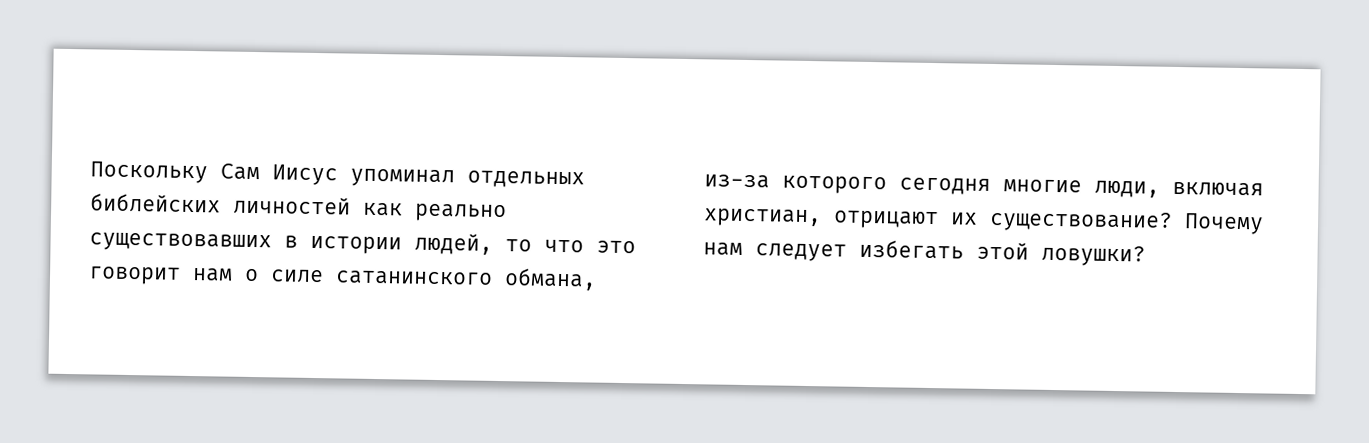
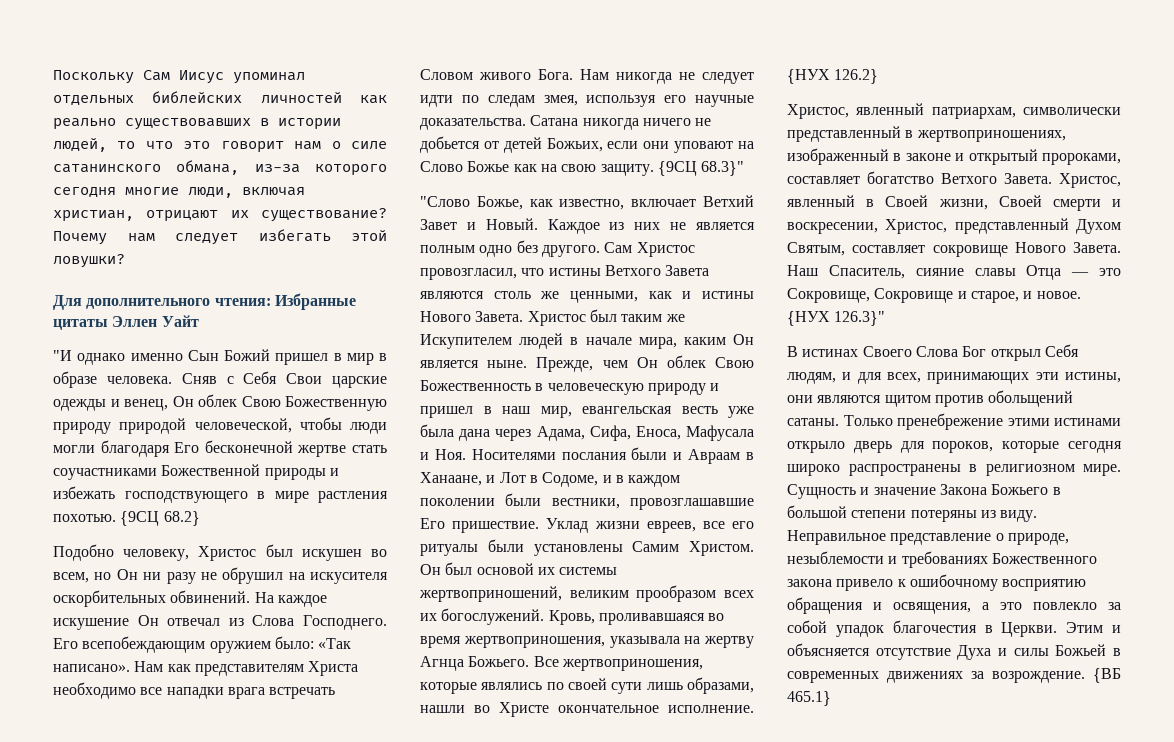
(1146, 255) none -> [53,293,356,310] [53,315,199,330] [53,349,387,365] [53,371,387,388] [53,394,387,411] [53,417,387,434] [53,440,387,457] [53,464,339,480] [53,486,388,503] [53,511,200,526] [53,544,388,561] [53,567,388,584] [53,590,327,607] [53,615,387,630] [53,636,352,653] [53,661,359,676] [53,682,336,699] [420,69,754,84] [420,95,754,107] [420,115,712,130] [420,136,754,153] [420,161,745,176] [420,195,754,210] [420,218,755,234] [420,240,695,257] [420,265,710,280] [420,291,754,303] [420,309,685,326] [420,333,754,349] [420,355,754,372] [420,380,720,395] [420,406,754,418] [420,424,754,441] [420,447,754,464] [420,472,681,487] [420,493,754,510] [420,518,754,533] [420,539,754,556] [420,562,618,575] [419,585,754,602] [420,608,725,625] [420,636,754,648] [420,656,703,671] [420,677,754,694] [420,702,754,717] [787,69,879,84] [787,103,1121,119] [787,126,1066,142] [787,148,1121,165] [787,171,1121,188] [787,195,1121,211] [787,218,1121,234] [787,242,1121,257] [787,265,1121,280] [787,288,1081,303] [787,311,886,326] [787,344,1079,361] [787,372,1121,384] [787,390,1074,407] [787,413,1121,430] [787,441,1122,453] [787,464,1121,476] [787,484,1061,499] [787,505,1038,522] [787,530,1069,545] [787,551,1097,568] [787,574,1087,591] [787,597,1121,614] [787,620,1121,637] [787,643,1121,660] [787,668,1121,683] [787,691,831,706] // Для дополнительного чтения: Избранные цитаты Эллен Уайт // "И однако именно Сын Божий пришел в мир в образе человека. Сняв с Себя Свои царские одежды и венец, Он облек Свою Божественную природу природой человеческой, чтобы люди могли благодаря Его бесконечной жертве стать соучастниками Божественной природы и избежать господствующего в мире растления похотью. {9СЦ 68.2} // Подобно человеку, Христос был искушен во всем, но Он ни разу не обрушил на искусителя оскорбительных обвинений. На каждое искушение Он отвечал из Слова Господнего. Его всепобеждающим оружием было: «Так написано». Нам как представителям Христа необходимо все нападки врага встречать Словом живого Бога. Нам никогда не следует идти по следам змея, используя его научные доказательства. Сатана никогда ничего не добьется от детей Божьих, если они уповают на Слово Божье как на свою защиту. {9СЦ 68.3}" // "Слово Божье, как известно, включает Ветхий Завет и Новый. Каждое из них не является полным одно без другого. Сам Христос провозгласил, что истины Ветхого Завета являются столь же ценными, как и истины Нового Завета. Христос был таким же Искупителем людей в начале мира, каким Он является ныне. Прежде, чем Он облек Свою Божественность в человеческую природу и пришел в наш мир, евангельская весть уже была дана через Адама, Сифа, Еноса, Мафусала и Ноя. Носителями послания были и Авраам в Ханаане, и Лот в Содоме, и в каждом поколении были вестники, провозглашавшие Его пришествие. Уклад жизни евреев, все его ритуалы были установлены Самим Христом. Он был основой их системы жертвоприношений, великим прообразом всех их богослужений. Кровь, проливавшаяся во время жертвоприношения, указывала на жертву Агнца Божьего. Все жертвоприношения, которые являлись по своей сути лишь образами, нашли во Христе окончательное исполнение. {НУХ 126.2} // Христос, явленный патриархам, символически представленный в жертвоприношениях, изображенный в законе и открытый пророками, составляет богатство Ветхого Завета. Христос, явленный в Своей жизни, Своей смерти и воскресении, Христос, представленный Духом Святым, составляет сокровище Нового Завета. Наш Спаситель, сияние славы Отца — это Сокровище, Сокровище и старое, и новое. {НУХ 126.3}" // В истинах Своего Слова Бог открыл Себя людям, и для всех, принимающих эти истины, они являются щитом против обольщений сатаны. Только пренебрежение этими истинами открыло дверь для пороков, которые сегодня широко распространены в религиозном мире. Сущность и значение Закона Божьего в большой степени потеряны из виду. Неправильное представление о природе, незыблемости и требованиях Божественного закона привело к ошибочному восприятию обращения и освящения, а это повлекло за собой упадок благочестия в Церкви. Этим и объясняется отсутствие Духа и силы Божьей в современных движениях за возрождение. {ВБ 465.1}

